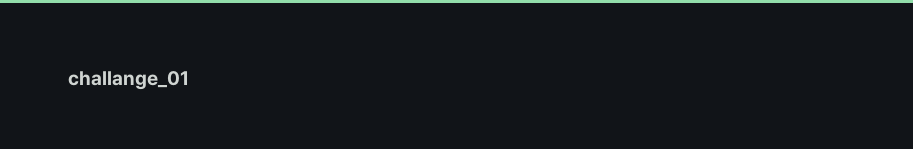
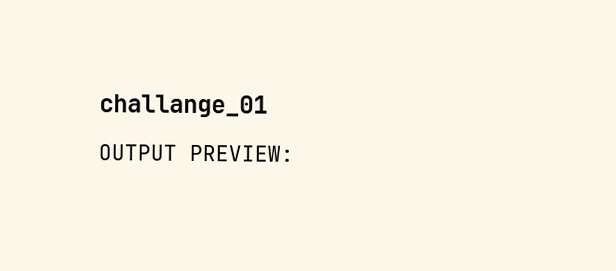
(189, 80) none -> [98,144,294,162] // OUTPUT PREVIEW:

